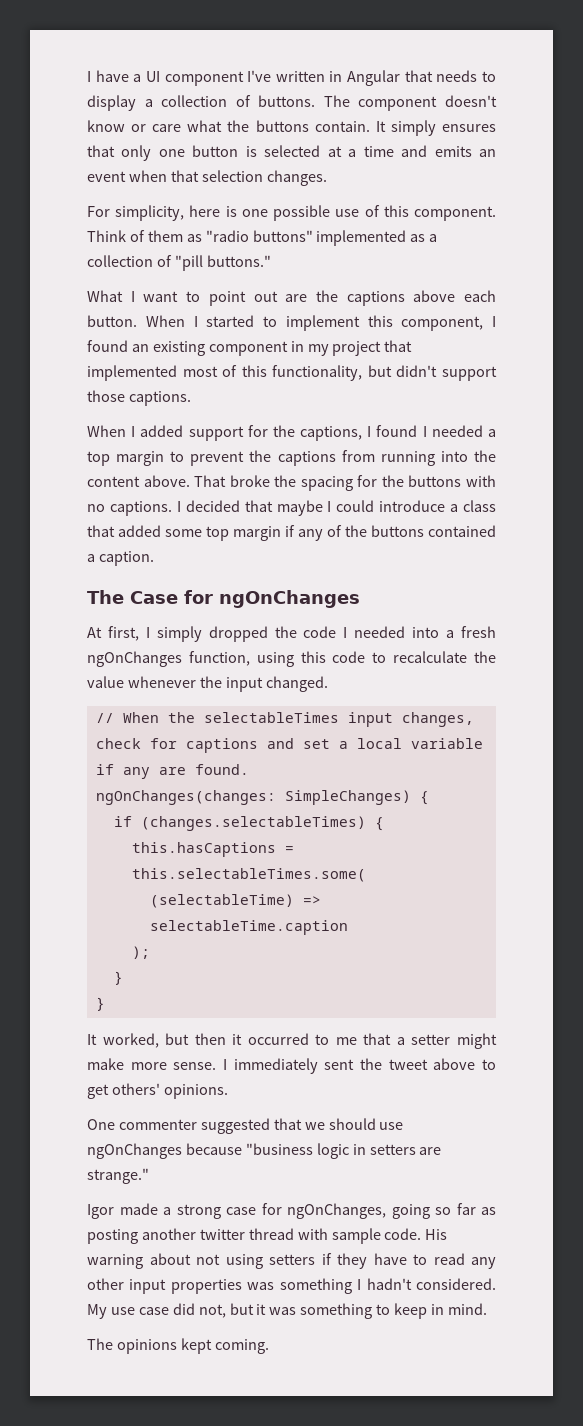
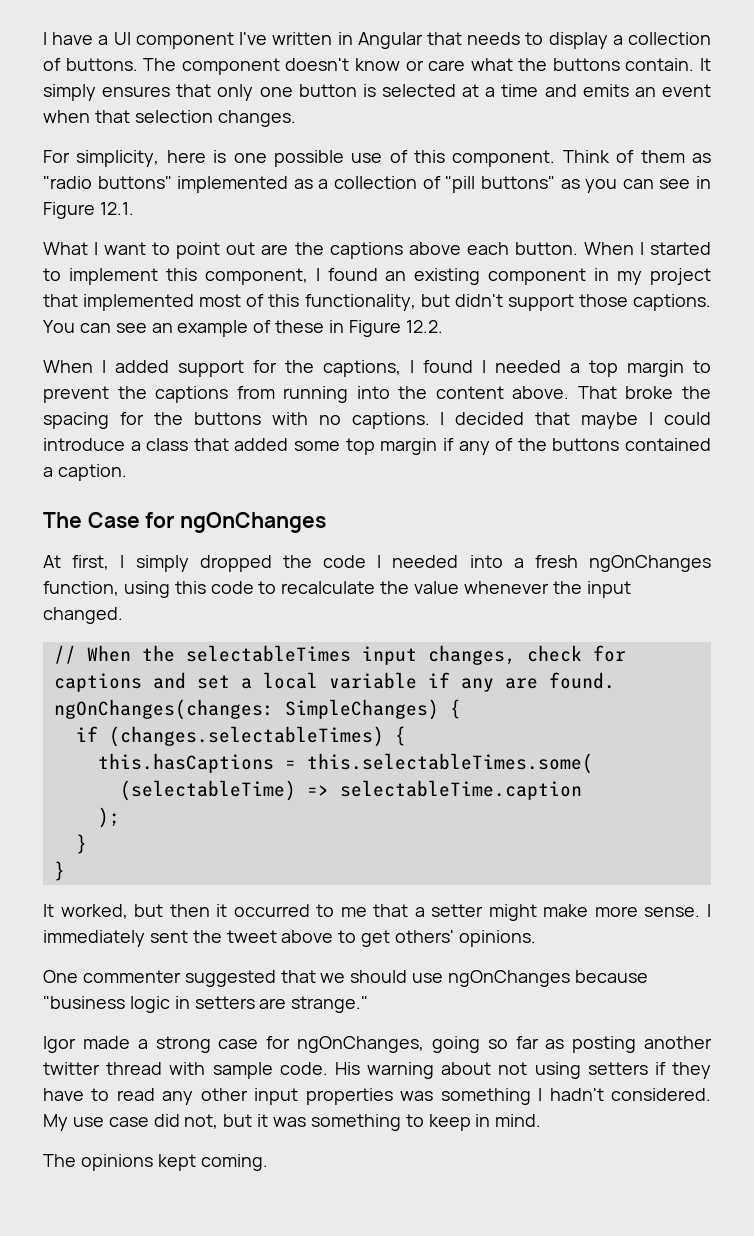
[206,255,271,267] buttons." -> [480,176,712,193] [43,202,134,219] buttons" as you can see in Figure 12.1.
(191, 398) none -> [43,320,443,337] You can see an example of these in Figure 12.2.

